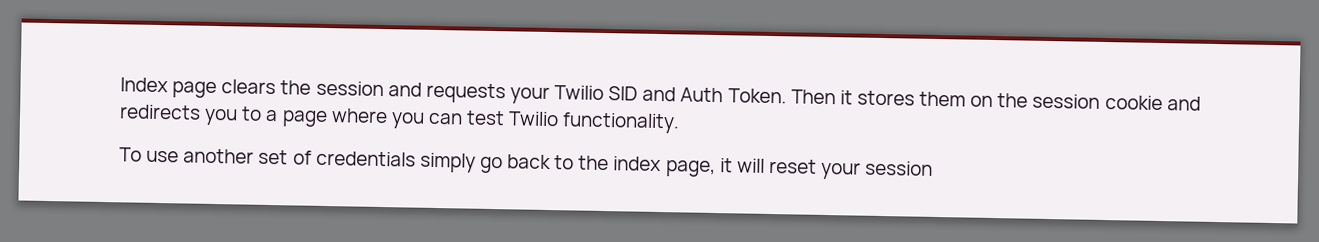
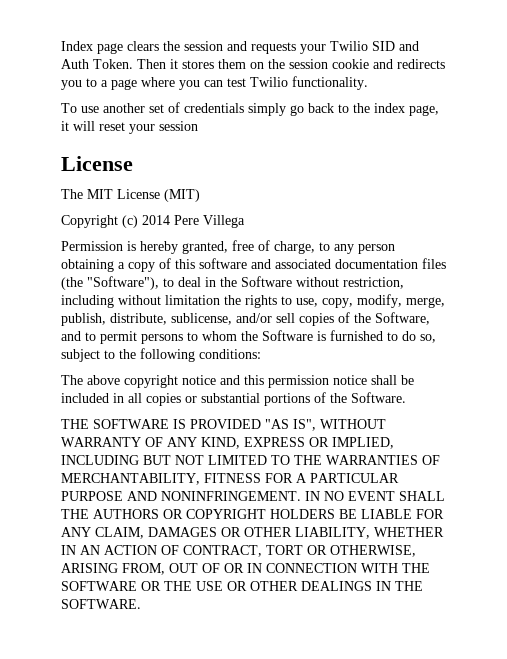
(934, 168) none -> [61,156,133,171] [61,189,200,202] [61,215,245,228] [61,240,395,254] [61,258,446,272] [61,276,404,290] [61,294,445,308] [61,312,430,326] [61,330,436,344] [61,348,261,362] [61,375,414,388] [61,392,406,406] [61,419,386,431] [61,437,394,449] [61,455,440,465] [61,473,399,485] [61,491,445,501] [61,509,444,519] [61,527,444,539] [61,545,416,557] [61,563,430,575] [61,581,423,591] [61,599,141,609] // License // The MIT License (MIT) // Copyright (c) 2014 Pere Villega // Permission is hereby granted, free of charge, to any person obtaining a copy of this software and associated documentation files (the "Software"), to deal in the Software without restriction, including without limitation the rights to use, copy, modify, merge, publish, distribute, sublicense, and/or sell copies of the Software, and to permit persons to whom the Software is furnished to do so, subject to the following conditions: // The above copyright notice and this permission notice shall be included in all copies or substantial portions of the Software. // THE SOFTWARE IS PROVIDED "AS IS", WITHOUT WARRANTY OF ANY KIND, EXPRESS OR IMPLIED, INCLUDING BUT NOT LIMITED TO THE WARRANTIES OF MERCHANTABILITY, FITNESS FOR A PARTICULAR PURPOSE AND NONINFRINGEMENT. IN NO EVENT SHALL THE AUTHORS OR COPYRIGHT HOLDERS BE LIABLE FOR ANY CLAIM, DAMAGES OR OTHER LIABILITY, WHETHER IN AN ACTION OF CONTRACT, TORT OR OTHERWISE, ARISING FROM, OUT OF OR IN CONNECTION WITH THE SOFTWARE OR THE USE OR OTHER DEALINGS IN THE SOFTWARE.

